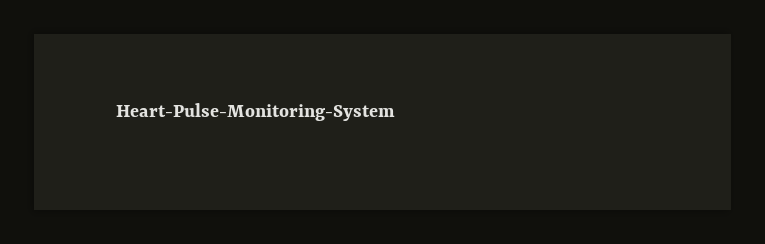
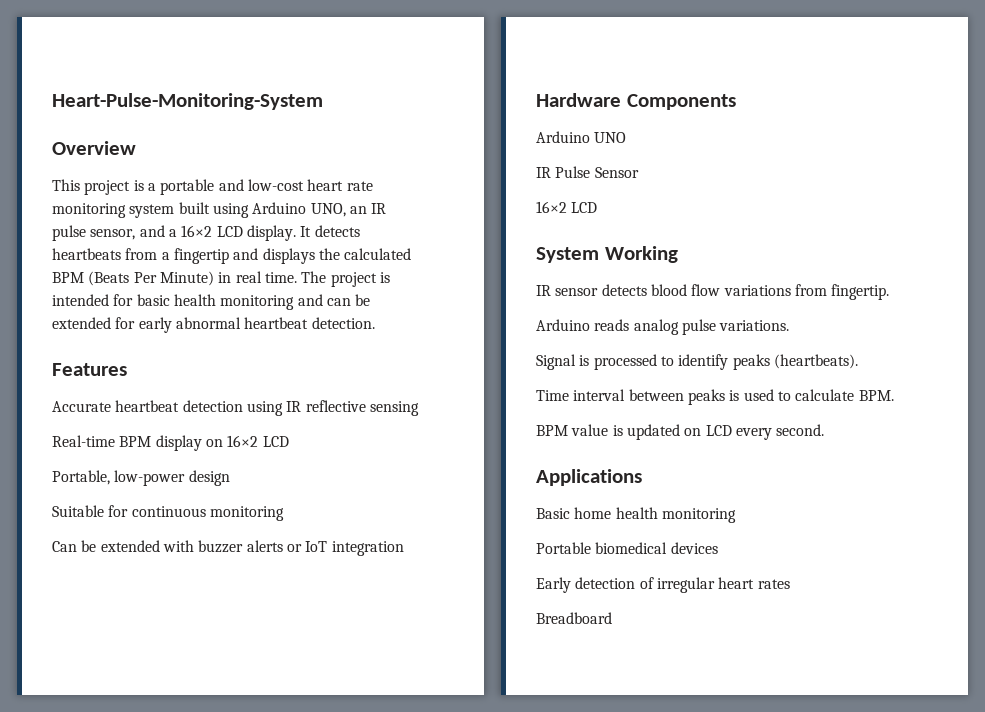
(395, 112) none -> [52,141,136,155] [52,179,373,195] [52,202,387,218] [52,225,360,241] [52,248,412,264] [52,271,390,287] [52,294,371,310] [52,317,375,333] [52,363,127,376] [52,400,419,416] [52,435,289,451] [52,470,230,486] [52,505,284,521] [52,540,404,556] [536,93,736,110] [536,131,627,143] [536,166,639,178] [536,201,598,213] [536,246,678,263] [536,284,890,300] [536,319,790,335] [536,354,858,370] [536,389,894,405] [536,424,825,440] [536,469,642,486] [536,507,736,523] [536,542,718,554] [536,577,790,593] [536,612,612,624] // Overview // This project is a portable and low-cost heart rate monitoring system built using Arduino UNO, an IR pulse sensor, and a 16×2 LCD display. It detects heartbeats from a fingertip and displays the calculated BPM (Beats Per Minute) in real time. The project is intended for basic health monitoring and can be extended for early abnormal heartbeat detection. // Features // Accurate heartbeat detection using IR reflective sensing // Real-time BPM display on 16×2 LCD // Portable, low-power design // Suitable for continuous monitoring // Can be extended with buzzer alerts or IoT integration // Hardware Components // Arduino UNO // IR Pulse Sensor // 16×2 LCD // System Working // IR sensor detects blood flow variations from fingertip. // Arduino reads analog pulse variations. // Signal is processed to identify peaks (heartbeats). // Time interval between peaks is used to calculate BPM. // BPM value is updated on LCD every second. // Applications // Basic home health monitoring // Portable biomedical devices // Early detection of irregular heart rates // Breadboard

